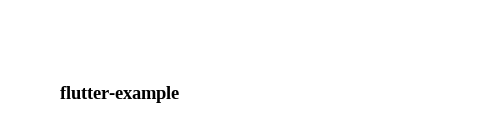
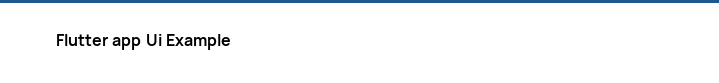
[60,86,179,103] flutter-example -> [56,34,231,50] Flutter app Ui Example

